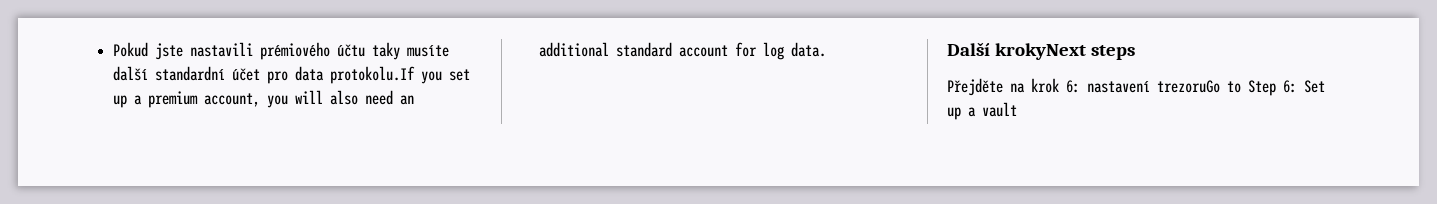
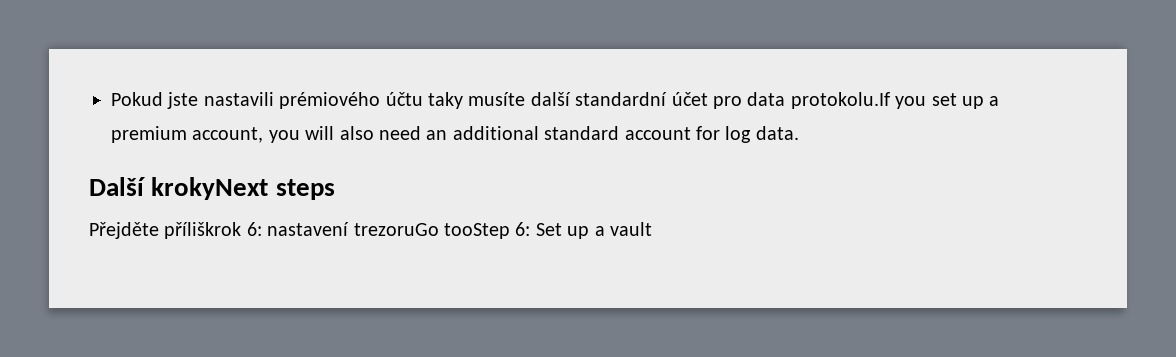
[1010,78,1059,93] na krok -> [164,222,242,239] příliškrok
[1227,80,1276,96] to Step -> [444,223,510,239] tooStep

